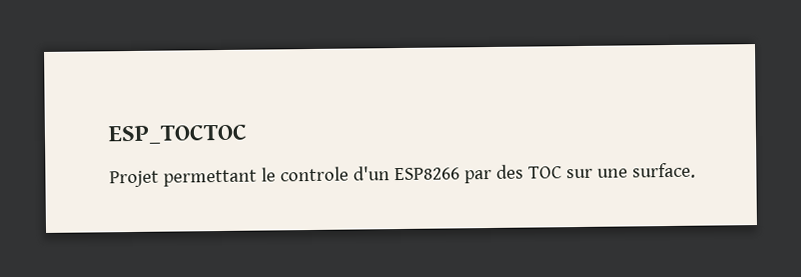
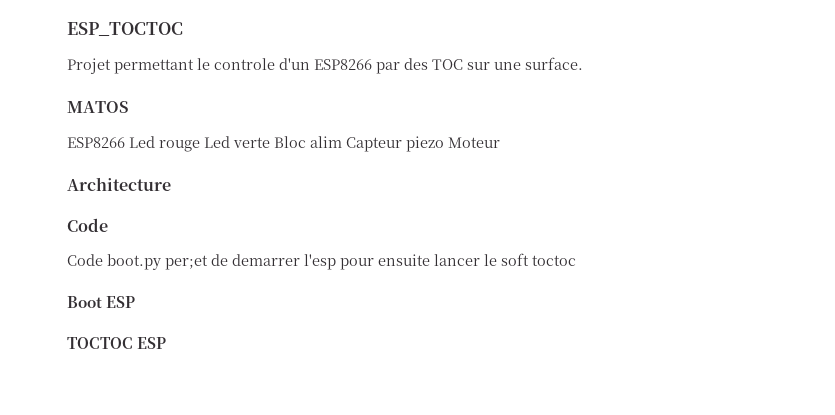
(696, 170) none -> [67,101,129,113] [67,136,500,152] [67,177,171,191] [67,218,108,232] [67,253,576,270] [67,296,136,308] [67,337,167,349] // MATOS // ESP8266 Led rouge Led verte Bloc alim Capteur piezo Moteur // Architecture // Code // Code boot.py per;et de demarrer l'esp pour ensuite lancer le soft toctoc // Boot ESP // TOCTOC ESP

